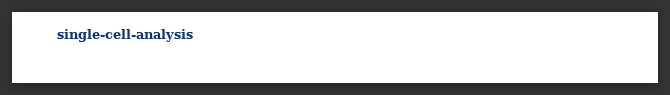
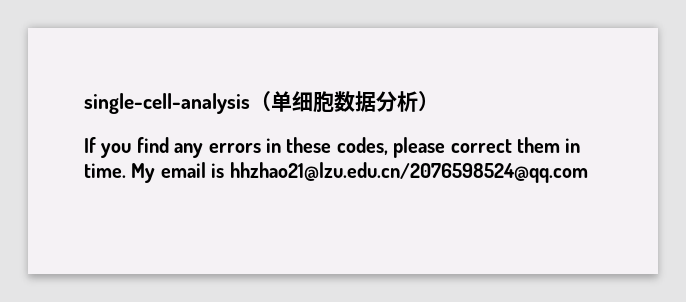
(193, 35) none -> [250,91,439,113] [84,137,581,158] [84,162,588,183] （单细胞数据分析） // If you find any errors in these codes, please correct them in time. My email is hhzhao21@lzu.edu.cn/2076598524@qq.com

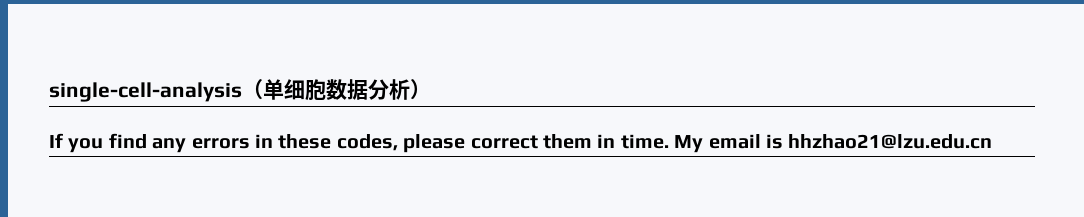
[229,162,588,183] hhzhao21@lzu.edu.cn/2076598524@qq.com -> [788,134,993,149] hhzhao21@lzu.edu.cn

